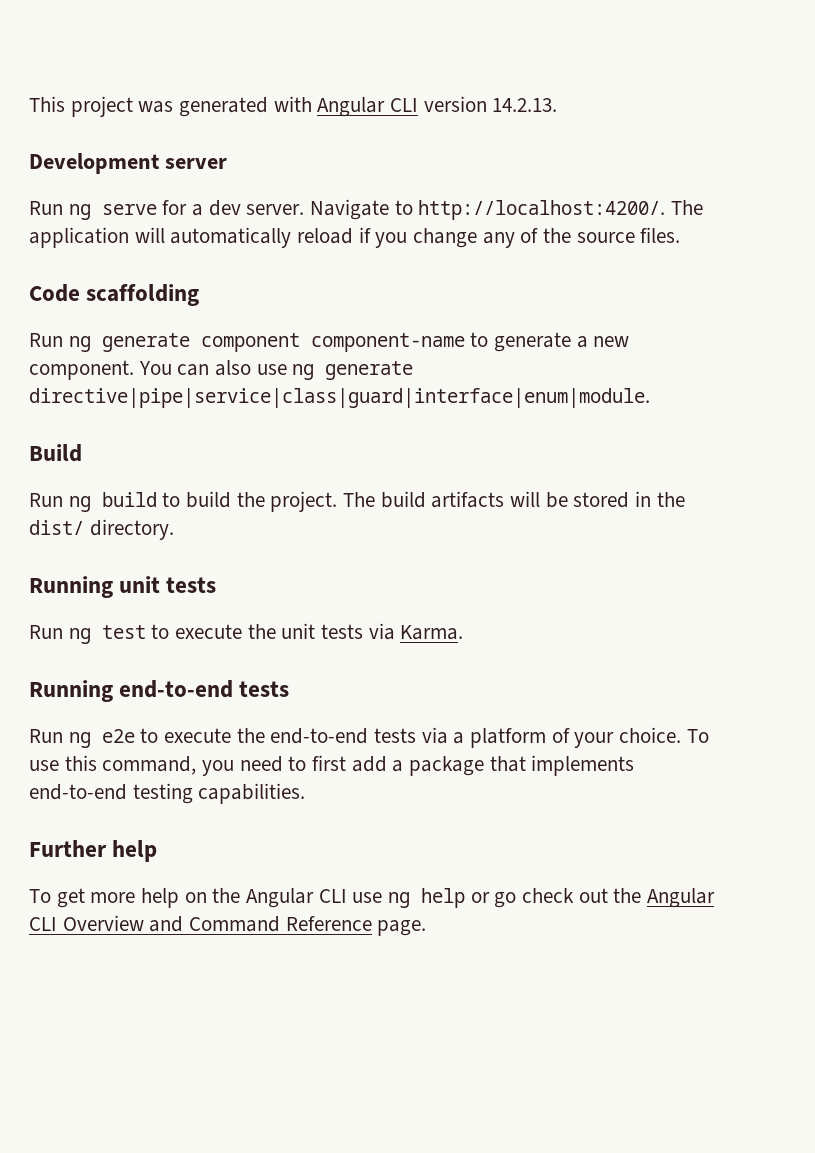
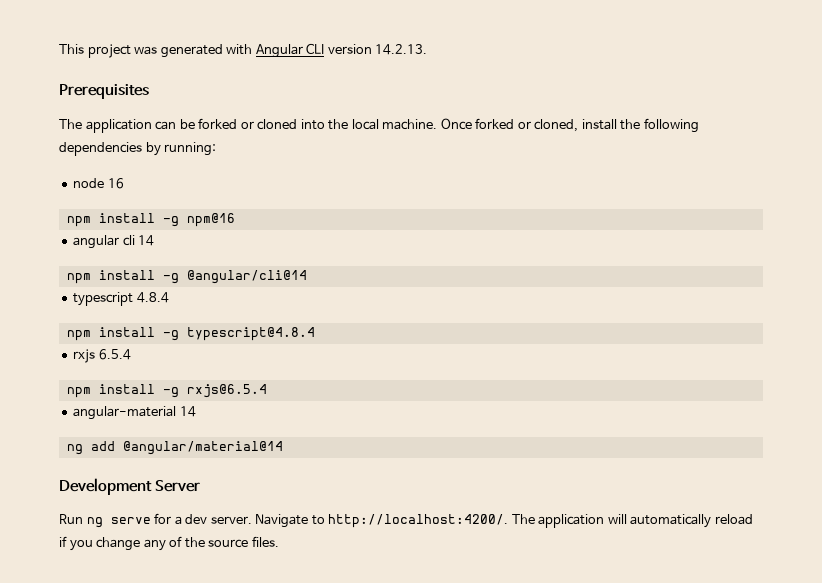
(558, 105) none -> [59,84,149,99] [59,118,699,133] [59,142,217,156] [73,178,124,189] [66,213,235,227] [73,235,155,249] [66,270,307,284] [73,292,169,306] [66,327,315,341] [73,349,131,363] [66,384,267,398] [73,406,196,420] [66,441,283,455] // Prerequisites // The application can be forked or cloned into the local machine. Once forked or cloned, install the following dependencies by running: // node 16 // npm install -g npm@16 // angular cli 14 // npm install -g @angular/cli@14 // typescript 4.8.4 // npm install -g typescript@4.8.4 // rxjs 6.5.4 // npm install -g rxjs@6.5.4 // angular-material 14 // ng add @angular/material@14
[164,158,227,169] server -> [155,480,201,492] Server
[29,284,200,306] [29,332,630,352] [29,360,414,380] [29,388,650,408] [29,444,82,462] [29,491,685,512] [29,519,174,540] [29,576,217,598] [29,623,464,644] [29,680,290,702] [29,727,709,748] [29,755,635,776] [29,783,306,804] [29,840,158,862] [29,888,716,908] [29,915,427,936] // Code scaffolding // Run ng generate component component-name to generate a new component. You can also use ng generate directive|pipe|service|class|guard|interface|enum|module. // Build // Run ng build to build the project. The build artifacts will be stored in the dist/ directory. // Running unit tests // Run ng test to execute the unit tests via Karma. // Running end-to-end tests // Run ng e2e to execute the end-to-end tests via a platform of your choice. To use this command, you need to first add a package that implements end-to-end testing capabilities. // Further help // To get more help on the Angular CLI use ng help or go check out the Angular CLI Overview and Command Reference page. -> (279, 541) none

